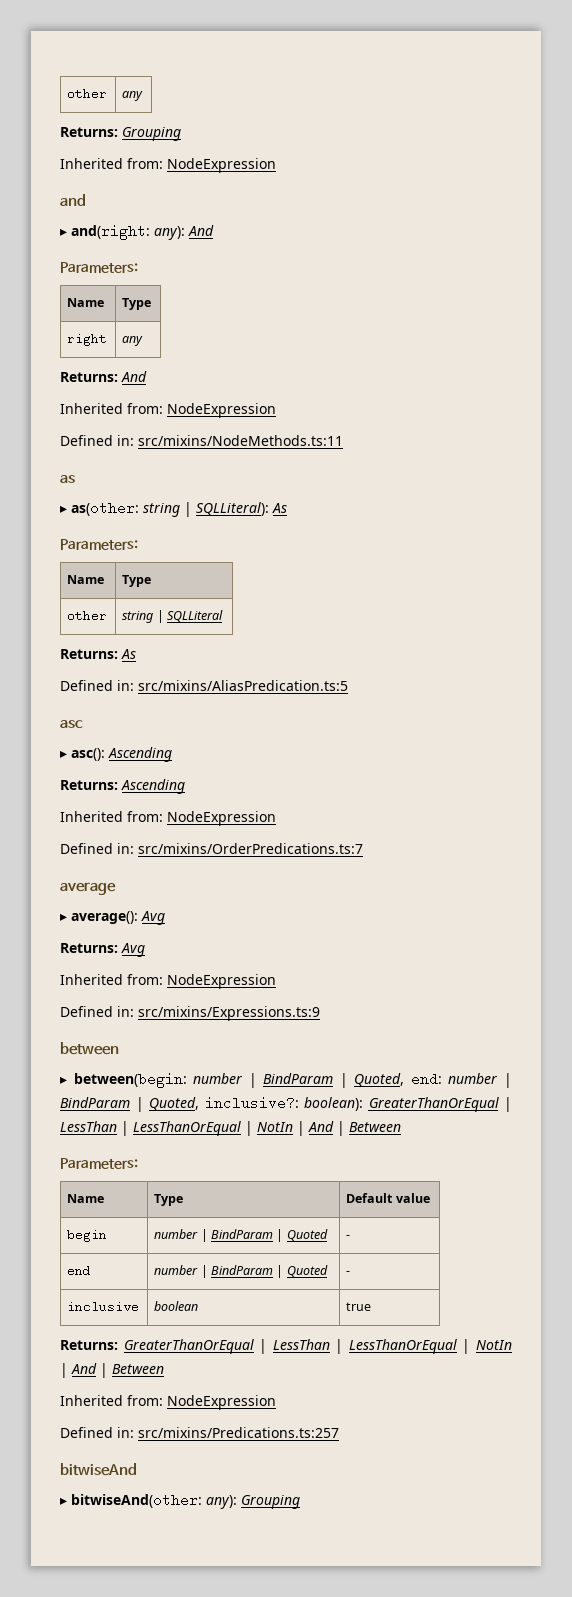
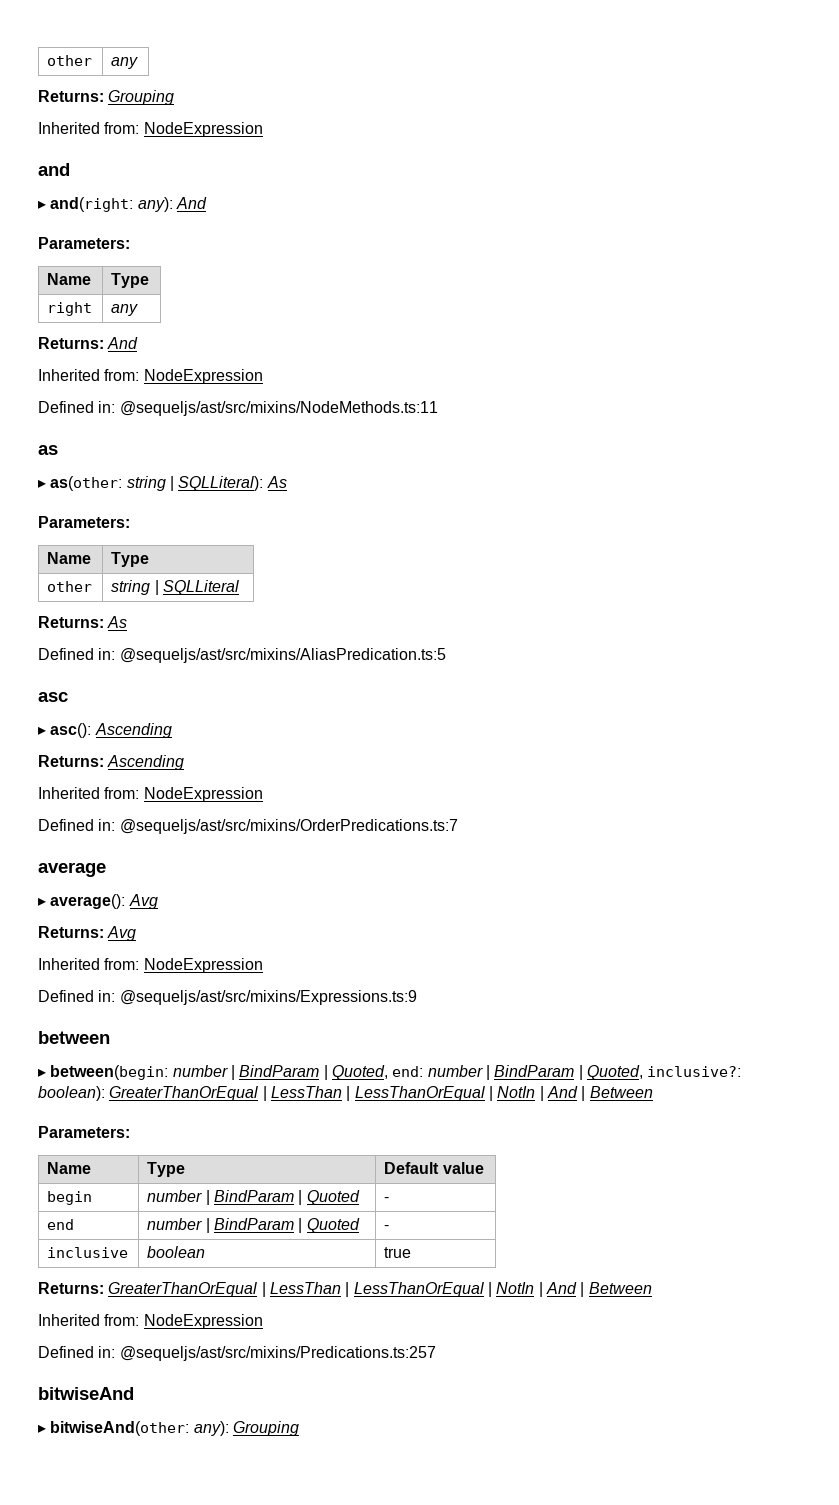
[138,435,343,446] src/mixins/NodeMethods.ts:11 -> [119,401,438,416] @sequeljs/ast/src/mixins/NodeMethods.ts:11
[138,680,348,691] src/mixins/AliasPredication.ts:5 -> [119,648,446,663] @sequeljs/ast/src/mixins/AliasPredication.ts:5
[138,843,363,854] src/mixins/OrderPredications.ts:7 -> [119,819,458,834] @sequeljs/ast/src/mixins/OrderPredications.ts:7
[138,1006,320,1021] src/mixins/Expressions.ts:9 -> [119,990,417,1005] @sequeljs/ast/src/mixins/Expressions.ts:9
[138,1427,339,1438] src/mixins/Predications.ts:257 -> [119,1346,436,1361] @sequeljs/ast/src/mixins/Predications.ts:257

